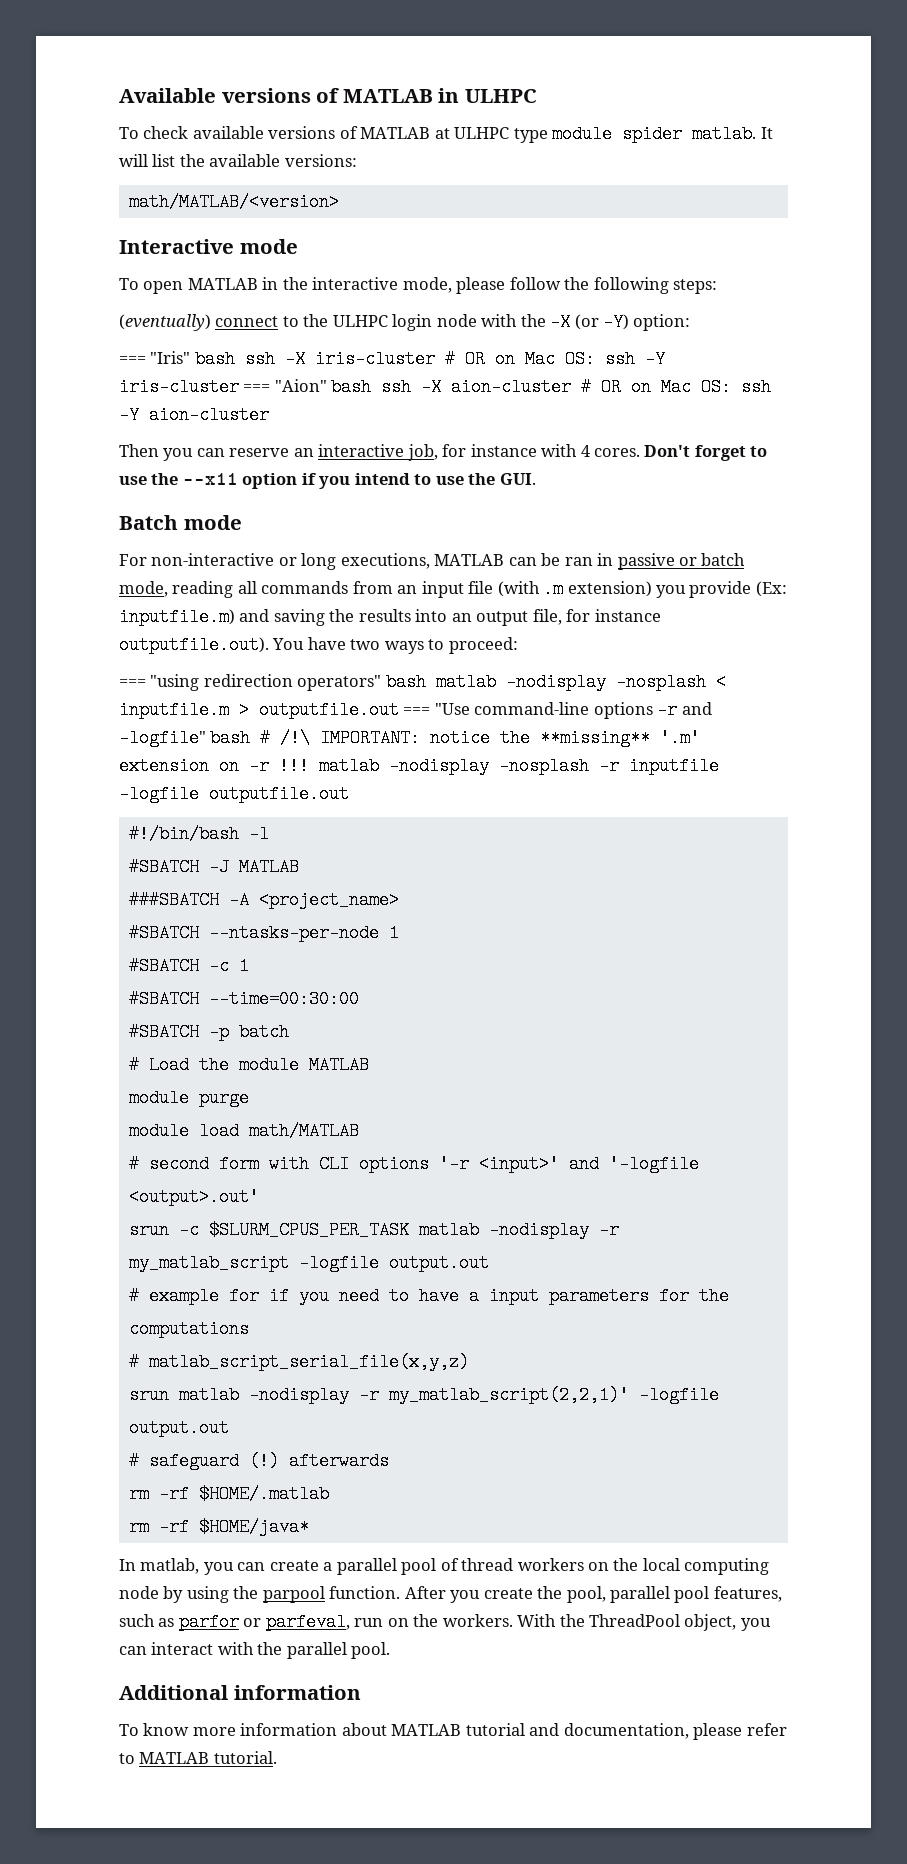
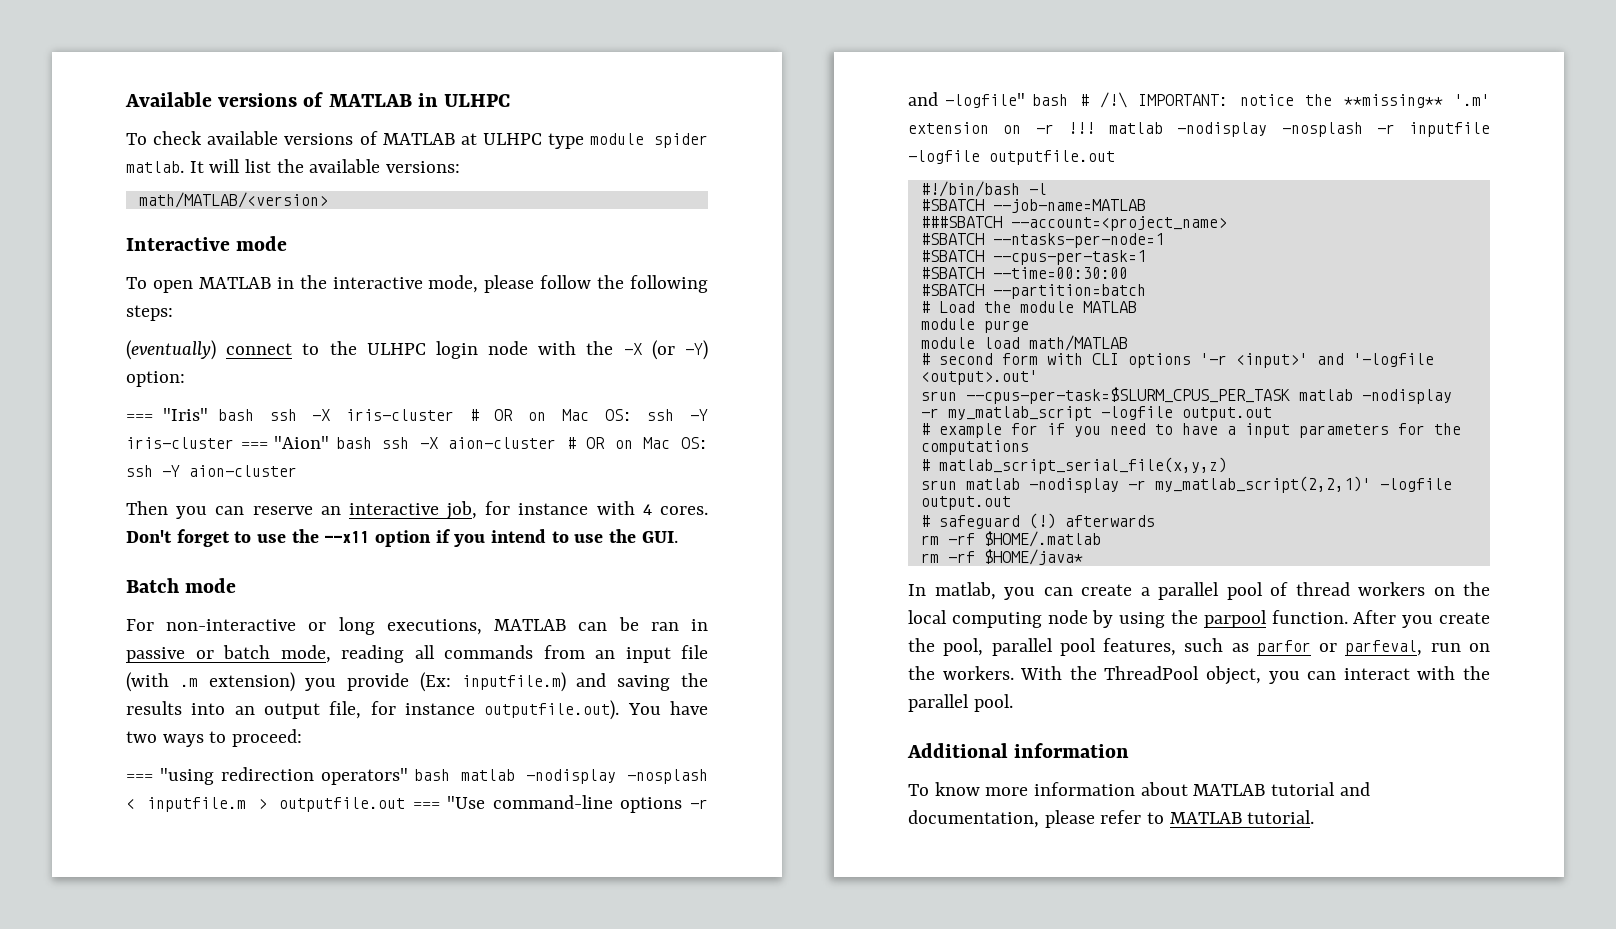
[208,858,299,876] -J MATLAB -> [992,199,1146,213] --job-name=MATLAB
[228,891,399,909] [128,924,399,942] [128,957,249,975] -A <project_name> // #SBATCH --ntasks-per-node 1 // #SBATCH -c 1 -> [1010,216,1227,231] [920,233,1164,248] [920,250,1146,265] --account=<project_name> // #SBATCH --ntasks-per-node=1 // #SBATCH --cpus-per-task=1
[208,1023,289,1041] -p batch -> [992,284,1146,299] --partition=batch
[178,1221,409,1239] -c $SLURM_CPUS_PER_TASK -> [965,387,1290,404] --cpus-per-task=$SLURM_CPUS_PER_TASK

